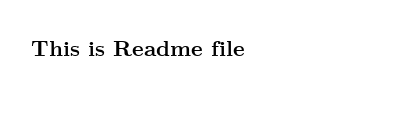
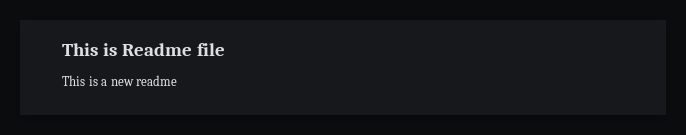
(245, 48) none -> [62,75,178,86] // This is a new readme

